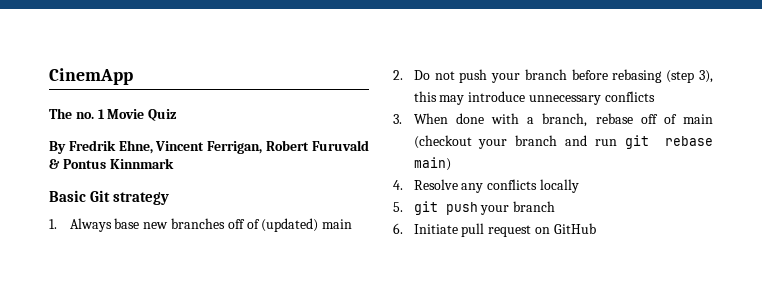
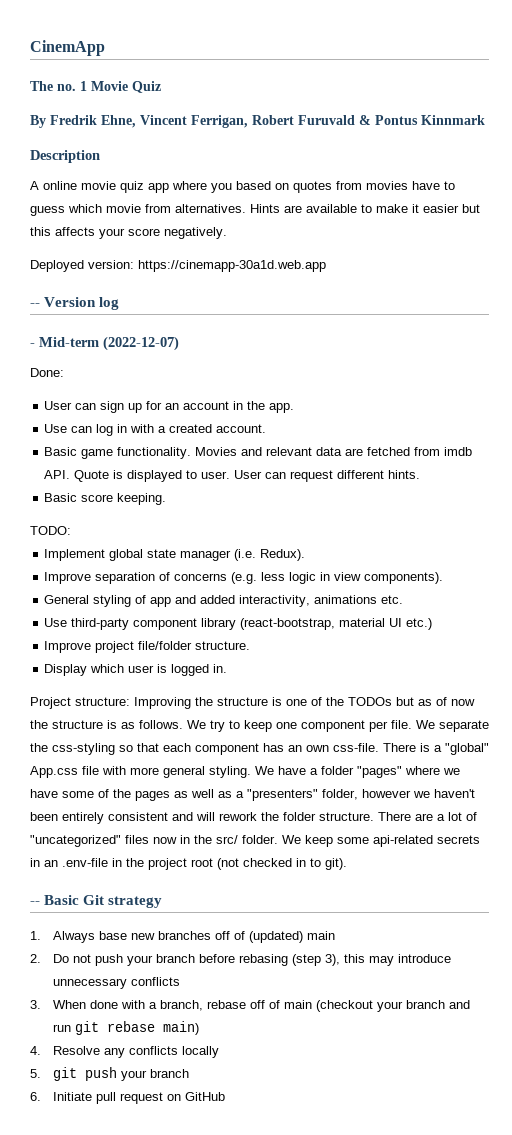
(174, 163) none -> [30,150,100,163] [30,181,455,193] [30,204,480,216] [30,227,227,239] [30,260,326,272] [30,297,120,310] [30,336,179,351] [30,368,64,377] [44,401,295,413] [44,424,267,436] [44,447,473,459] [44,470,421,482] [44,493,167,505] [30,526,71,535] [44,549,306,561] [44,572,444,584] [44,595,404,607] [44,618,433,630] [44,641,251,653] [44,664,228,676] [30,697,475,709] [30,720,489,732] [30,743,489,755] [30,766,460,778] [30,789,475,801] [30,812,477,824] [30,835,480,847] [30,858,347,870] [30,901,40,905] Description // A online movie quiz app where you based on quotes from movies have to guess which movie from alternatives. Hints are available to make it easier but this affects your score negatively. // Deployed version: https://cinemapp-30a1d.web.app // -- Version log // - Mid-term (2022-12-07) // Done: // User can sign up for an account in the app. // Use can log in with a created account. // Basic game functionality. Movies and relevant data are fetched from imdb API. Quote is displayed to user. User can request different hints. // Basic score keeping. // TODO: // Implement global state manager (i.e. Redux). // Improve separation of concerns (e.g. less logic in view components). // General styling of app and added interactivity, animations etc. // Use third-party component library (react-bootstrap, material UI etc.) // Improve project file/folder structure. // Display which user is logged in. // Project structure: Improving the structure is one of the TODOs but as of now the structure is as follows. We try to keep one component per file. We separate the css-styling so that each component has an own css-file. There is a "global" App.css file with more general styling. We have a folder "pages" where we have some of the pages as well as a "presenters" folder, however we haven't been entirely consistent and will rework the folder structure. There are a lot of "uncategorized" files now in the src/ folder. We keep some api-related secrets in an .env-file in the project root (not checked in to git). // --

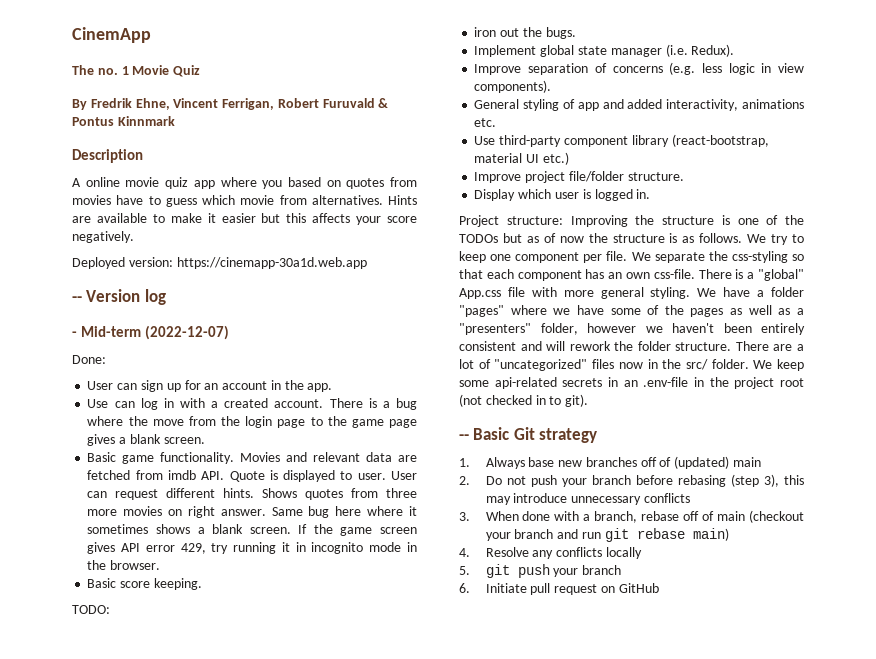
(267, 428) none -> [329,398,417,410] [87,416,417,428] [87,434,205,446] There is a bug where the move from the login page to the game page gives a blank screen.
(421, 474) none -> [262,488,417,500] [87,506,417,518] [87,524,417,536] [87,542,417,554] [87,560,161,570] Shows quotes from three more movies on right answer. Same bug here where it sometimes shows a blank screen. If the game screen gives API error 429, try running it in incognito mode in the browser.
(71, 530) none -> [474,27,576,39] // iron out the bugs.

